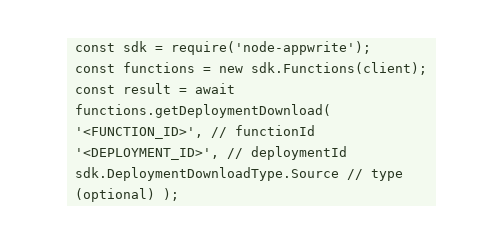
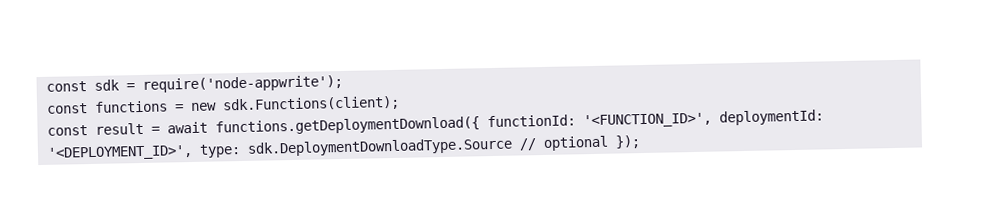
[75,104,332,118] [75,125,316,139] [75,146,348,160] [75,167,404,181] [75,188,180,202] functions.getDeploymentDownload( '<FUNCTION_ID>', // functionId '<DEPLOYMENT_ID>', // deploymentId sdk.DeploymentDownloadType.Source // type (optional) ); -> [214,109,824,136] [46,135,641,161] functions.getDeploymentDownload({ functionId: '<FUNCTION_ID>', deploymentId: '<DEPLOYMENT_ID>', type: sdk.DeploymentDownloadType.Source // optional });

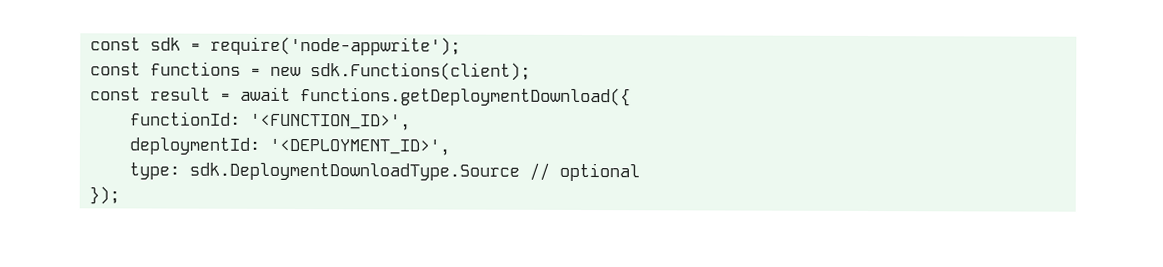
(480, 126) none -> (632, 97) //
(712, 120) none -> (412, 122) //
(193, 152) none -> (451, 147) //
(609, 143) none -> (641, 172) //

